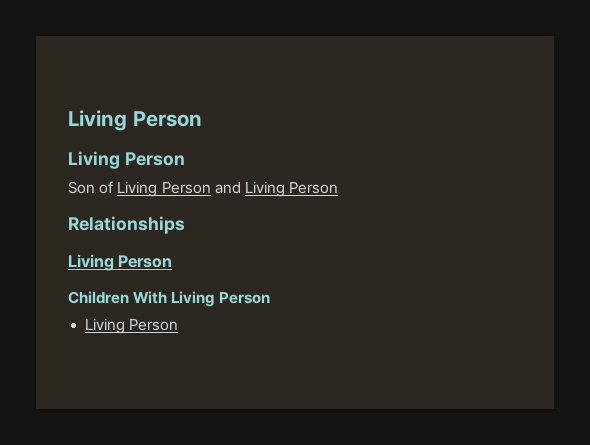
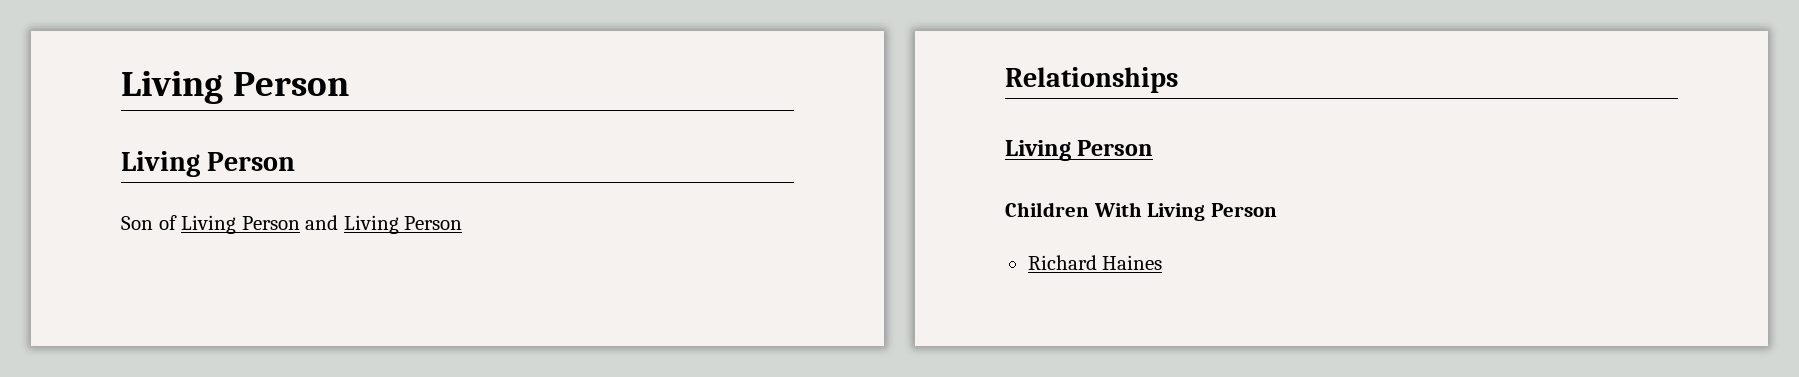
[85,318,179,334] Living Person -> [1027,255,1163,270] Richard Haines

